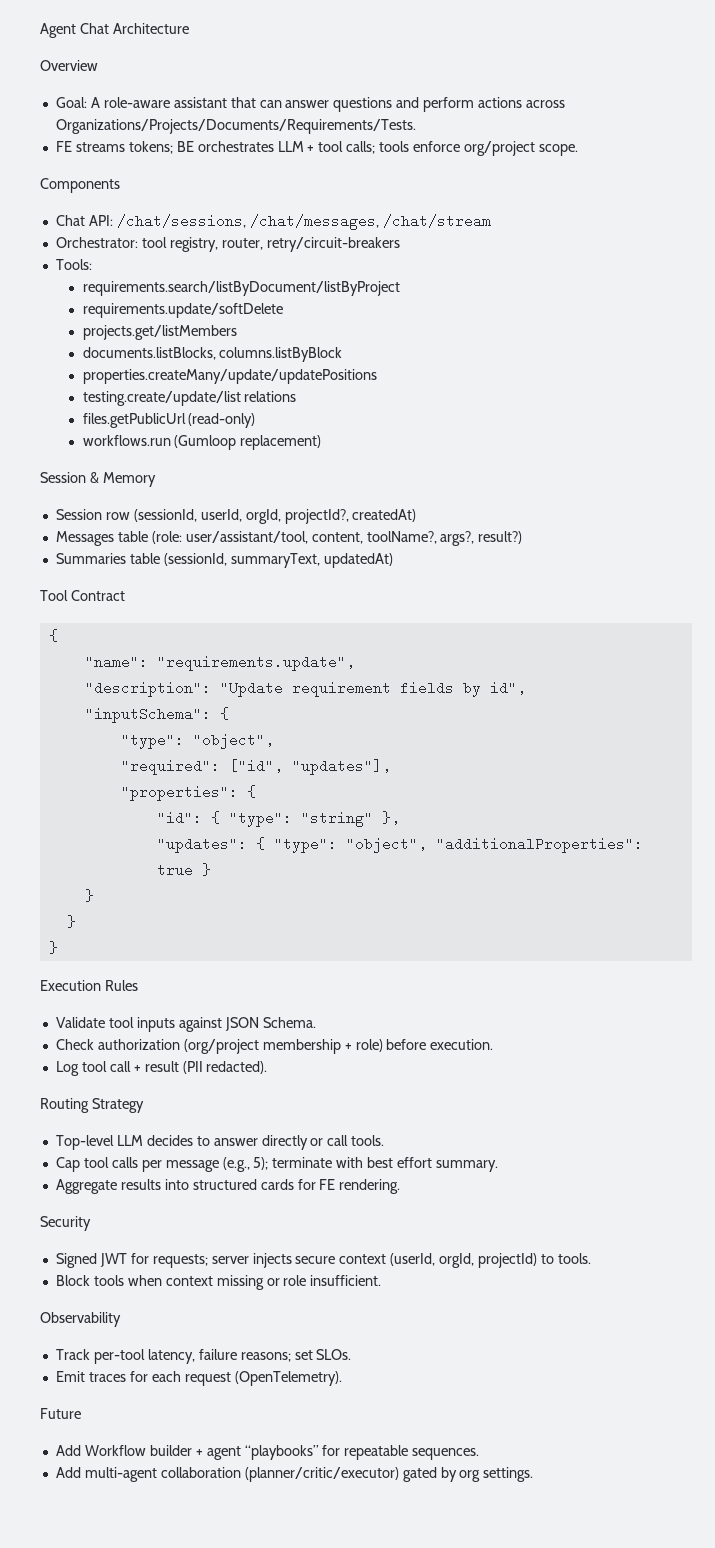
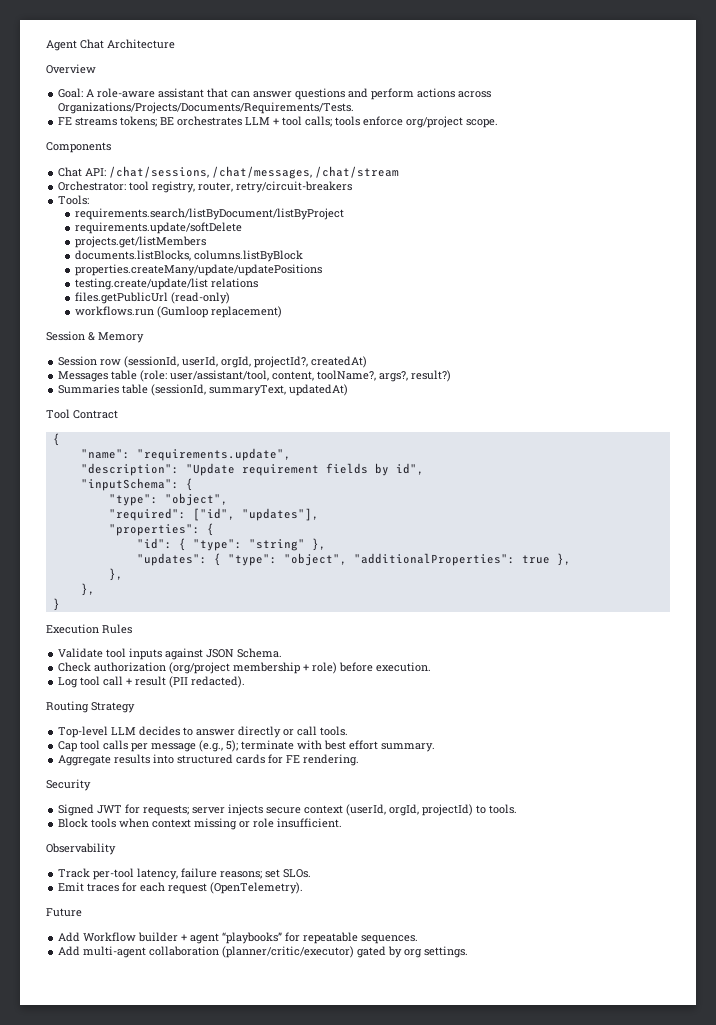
[201,863,211,876] [84,889,94,902] [66,915,76,928] } // } // } -> [556,553,571,566] [108,568,123,581] [80,583,95,596] }, // }, // },

